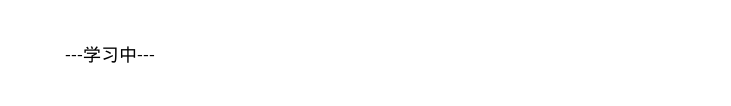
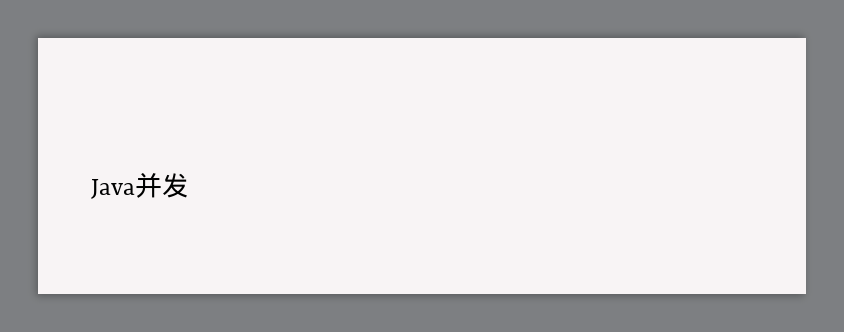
[65,46,155,63] ---学习中--- -> [91,172,189,199] Java并发

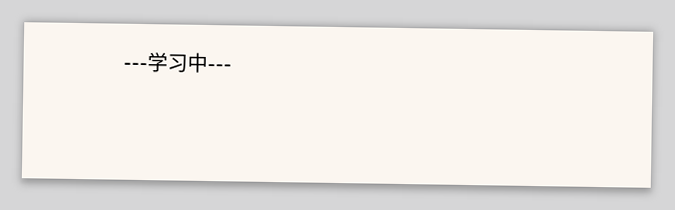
[91,172,189,199] Java并发 -> [123,52,232,73] ---学习中---

